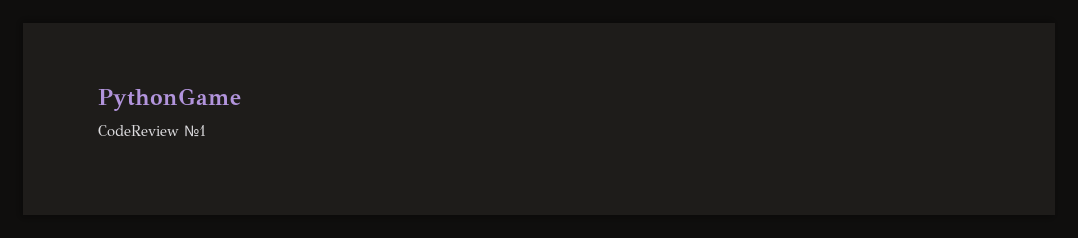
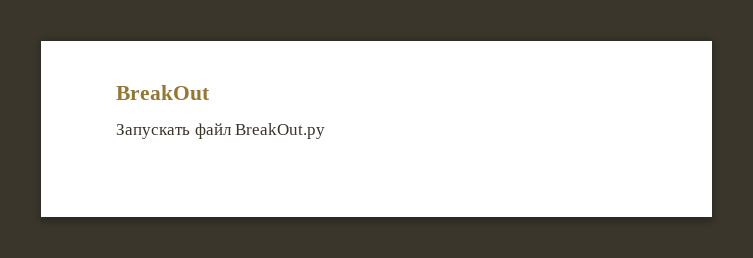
[98,88,241,111] [98,125,206,137] PythonGame // CodeReview №1 -> [116,85,210,100] [116,123,326,139] BreakOut // Запускать файл BreakOut.py

